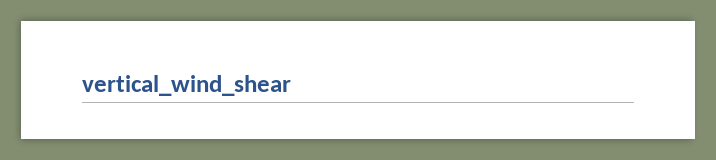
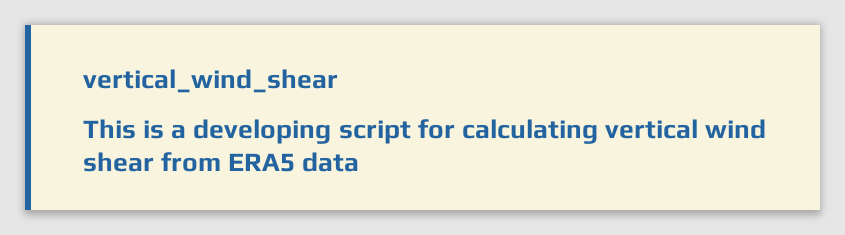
(291, 85) none -> [83,119,767,144] [83,152,360,172] // This is a developing script for calculating vertical wind shear from ERA5 data

